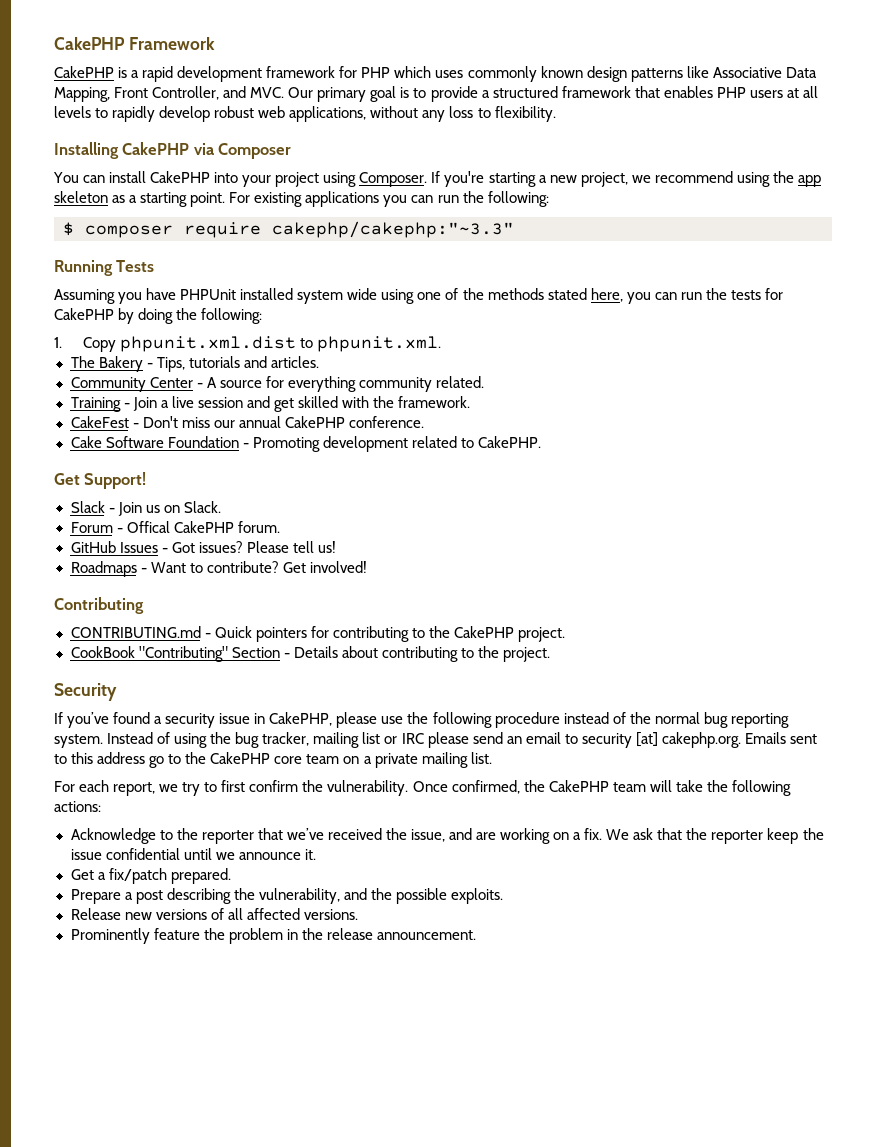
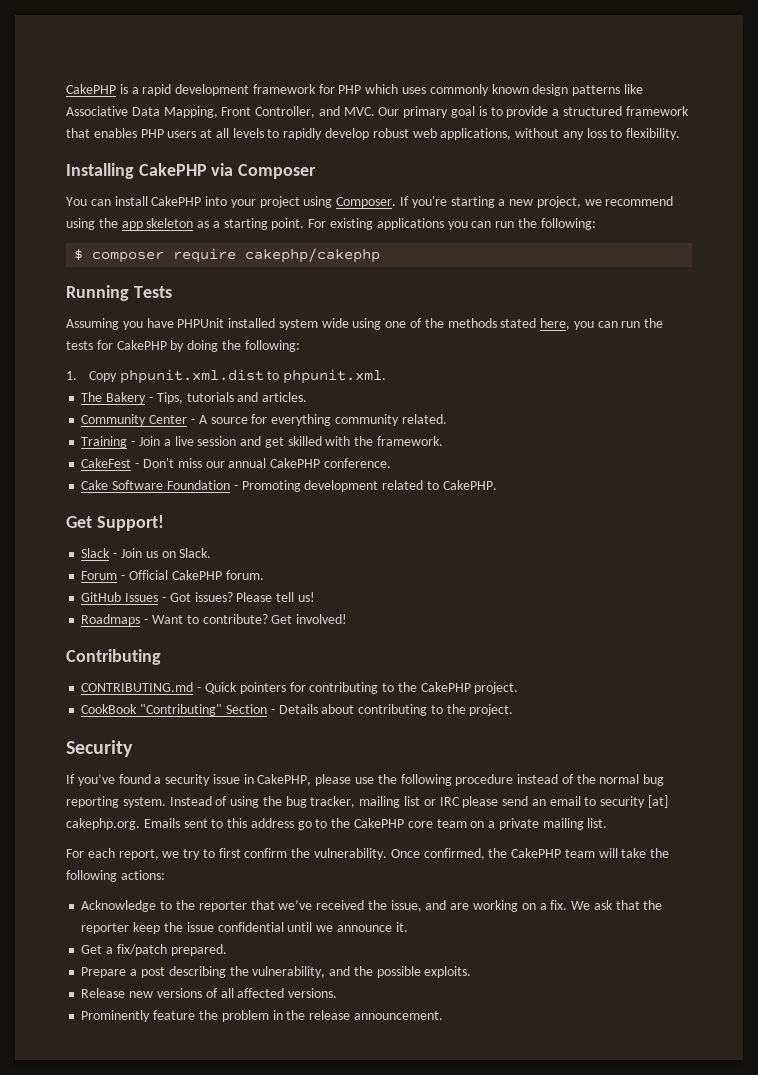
[54,37,215,50] [54,66,114,78] CakePHP Framework // CakePHP -> [66,84,116,94] CakePHP
[272,221,514,238] cakephp/cakephp:"~3.3" -> [245,248,381,263] cakephp/cakephp
[126,521,170,533] Offical -> [128,570,168,580] Official

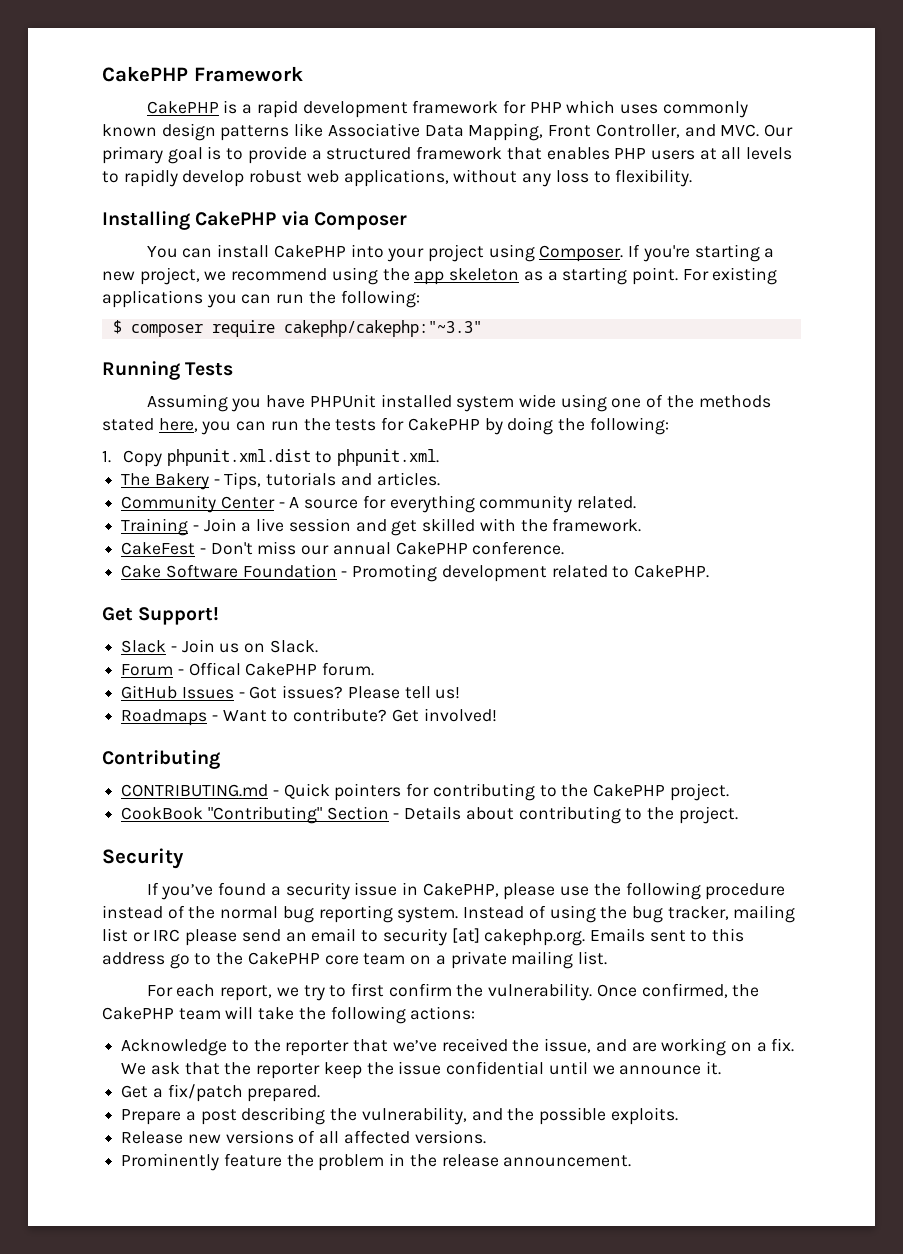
[66,84,116,94] CakePHP -> [102,66,303,82] [146,101,219,114] CakePHP Framework // CakePHP
[245,248,381,263] cakephp/cakephp -> [283,320,482,337] cakephp/cakephp:"~3.3"
[128,570,168,580] Official -> [188,662,241,676] Offical

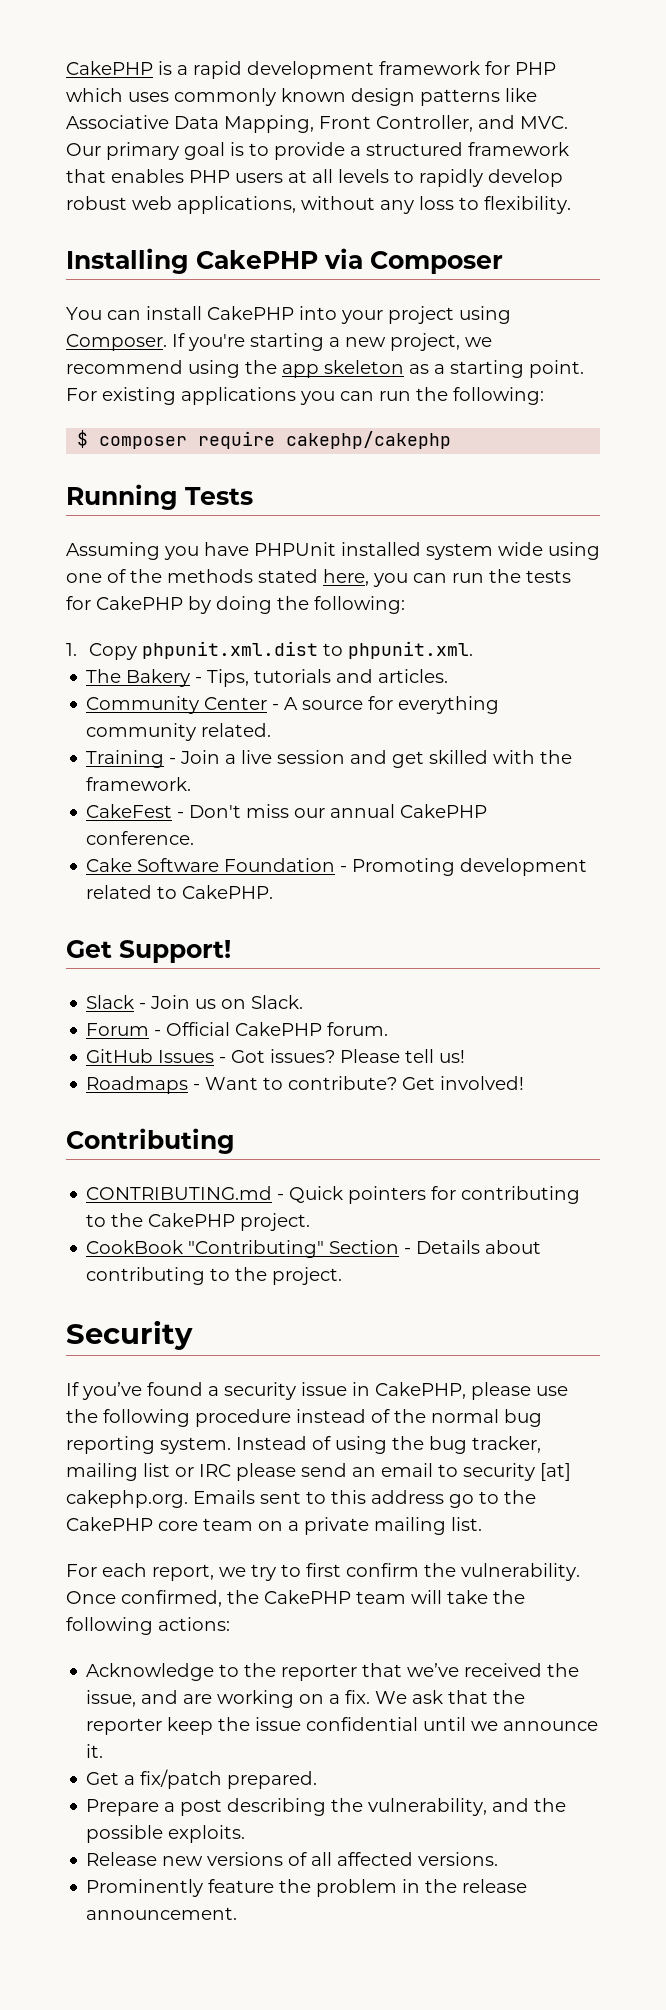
[102,66,303,82] [146,101,219,114] CakePHP Framework // CakePHP -> [66,61,153,75] CakePHP
[283,320,482,337] cakephp/cakephp:"~3.3" -> [286,431,452,449] cakephp/cakephp
[188,662,241,676] Offical -> [166,1022,231,1036] Official

